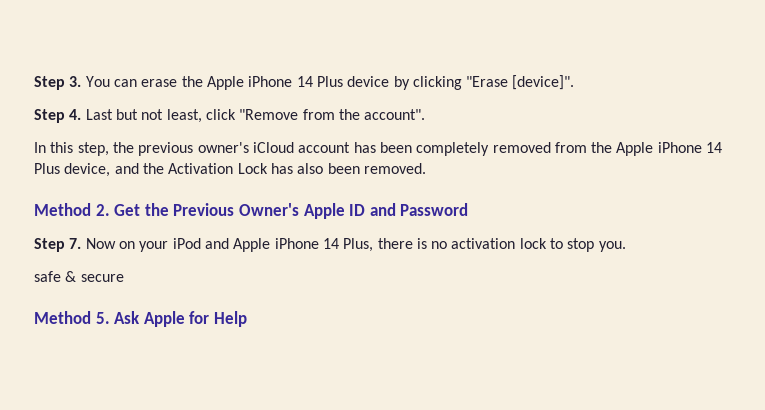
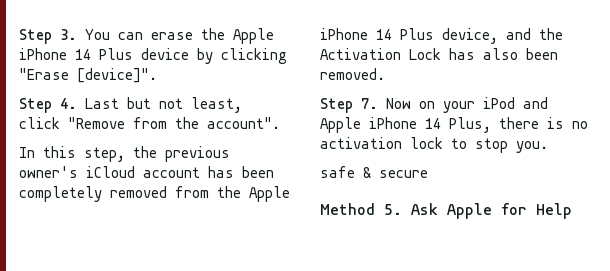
[34,203,469,219] // Method 2. Get the Previous Owner's Apple ID and Password -> (385, 74) none

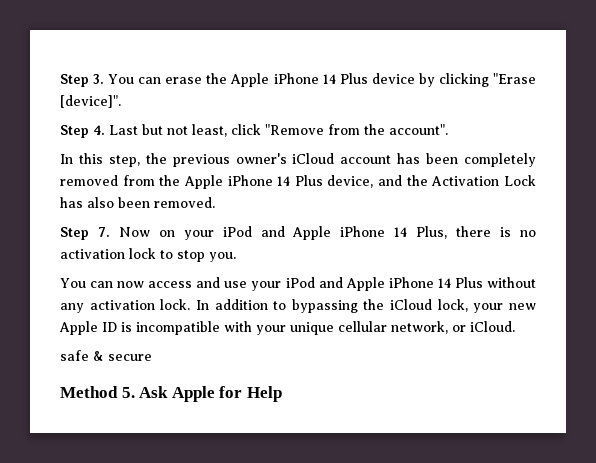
(548, 147) none -> [60,277,536,291] [60,299,536,313] [59,321,515,335] // You can now access and use your iPod and Apple iPhone 14 Plus without any activation lock. In addition to bypassing the iCloud lock, your new Apple ID is incompatible with your unique cellular network, or iCloud.

